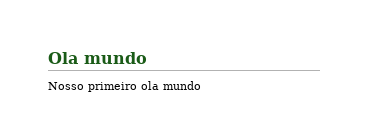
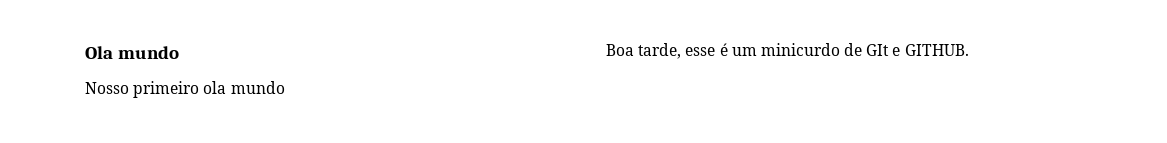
(201, 85) none -> [606,43,969,59] // Boa tarde, esse é um minicurdo de GIt e GITHUB.

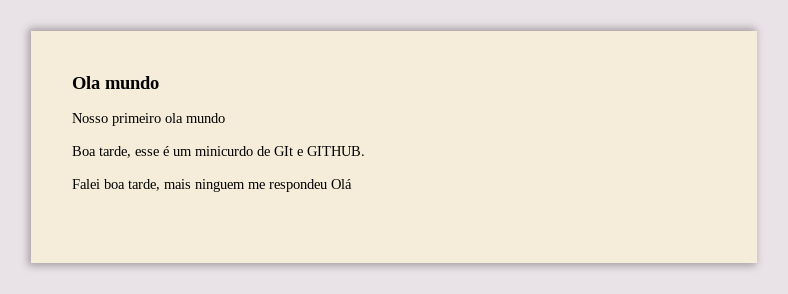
(969, 50) none -> [72,179,352,192] // Falei boa tarde, mais ninguem me respondeu Olá

